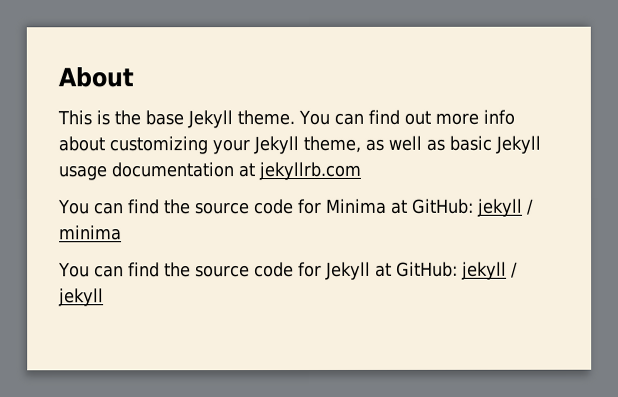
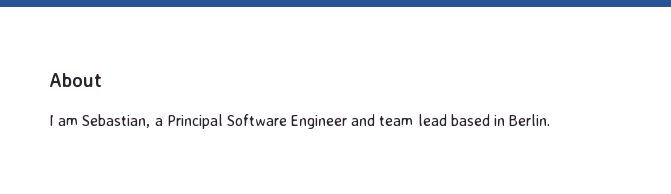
[57,109,515,129] [58,135,541,155] [58,161,361,181] [58,198,534,217] [59,225,122,241] [58,261,518,280] [58,288,104,307] This is the base Jekyll theme. You can find out more info about customizing your Jekyll theme, as well as basic Jekyll usage documentation at jekyllrb.com // You can find the source code for Minima at GitHub: jekyll / minima // You can find the source code for Jekyll at GitHub: jekyll / jekyll -> [49,114,551,129] I am Sebastian, a Principal Software Engineer and team lead based in Berlin.

